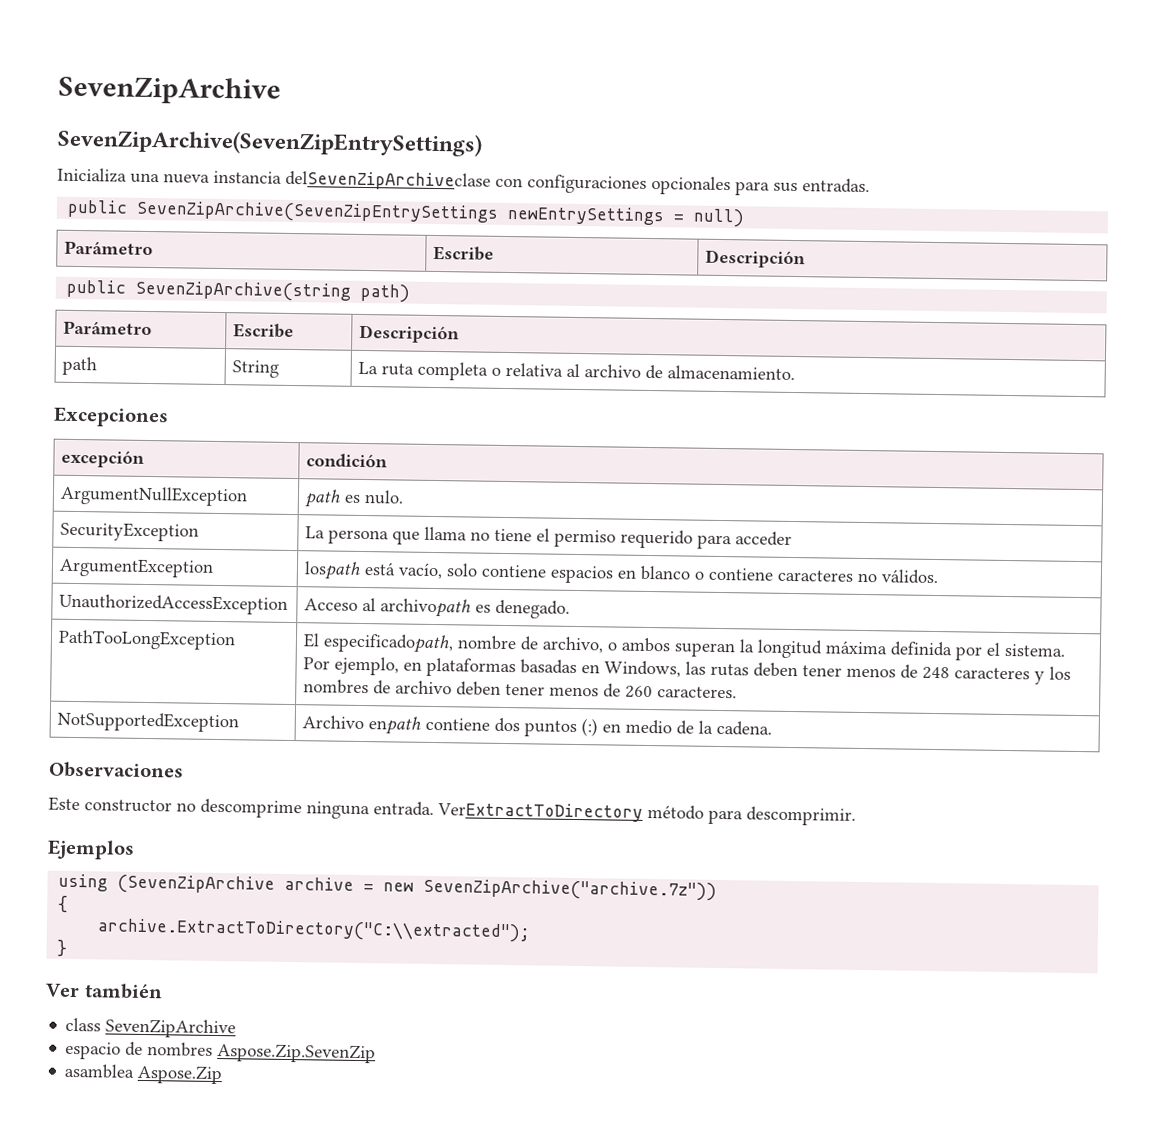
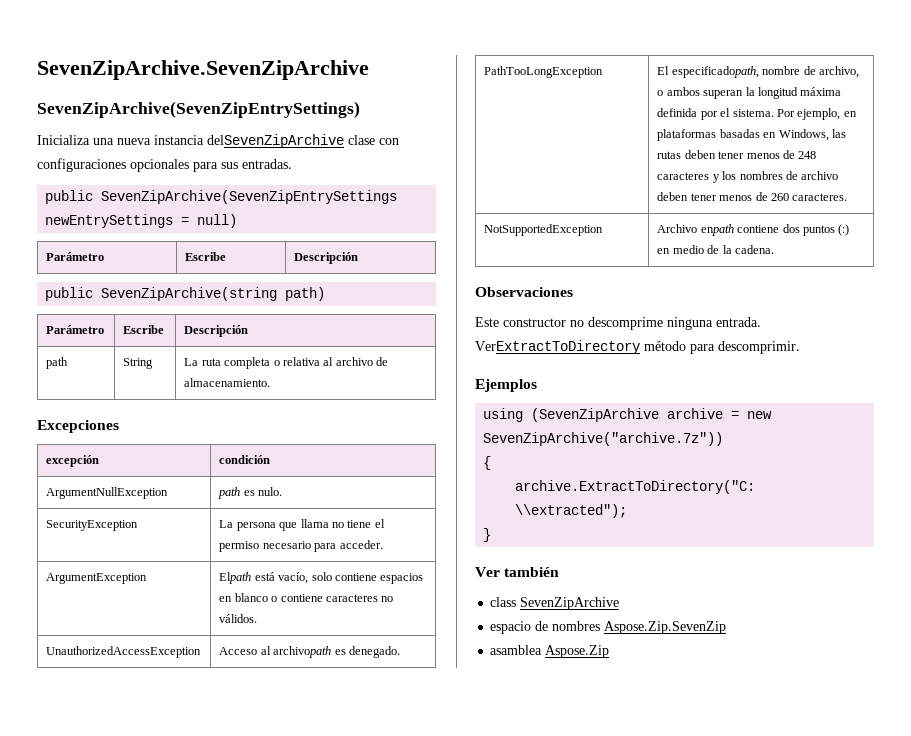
[58,75,281,105] SevenZipArchive -> [37,60,369,80] SevenZipArchive.SevenZipArchive
[285,170,491,191] delSevenZipArchiveclase -> [207,134,375,148] delSevenZipArchive clase
[620,529,793,550] requerido para acceder -> [262,540,383,552] necesario para acceder.
[304,561,362,580] lospath -> [219,572,252,584] Elpath

